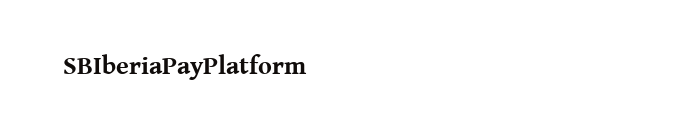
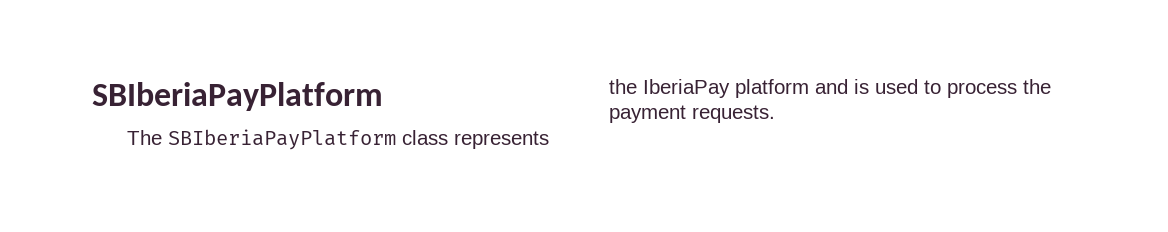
[63,54,307,80] SBIberiaPayPlatform -> [92,82,383,111] [126,129,549,150] [609,79,1051,98] [609,105,775,123] SBIberiaPayPlatform // The SBIberiaPayPlatform class represents the IberiaPay platform and is used to process the payment requests.

